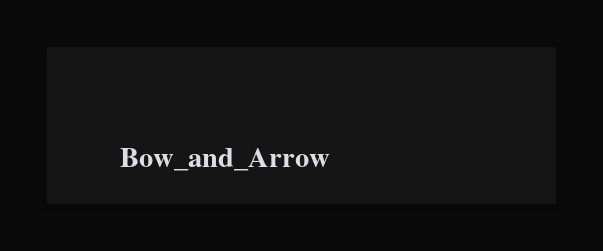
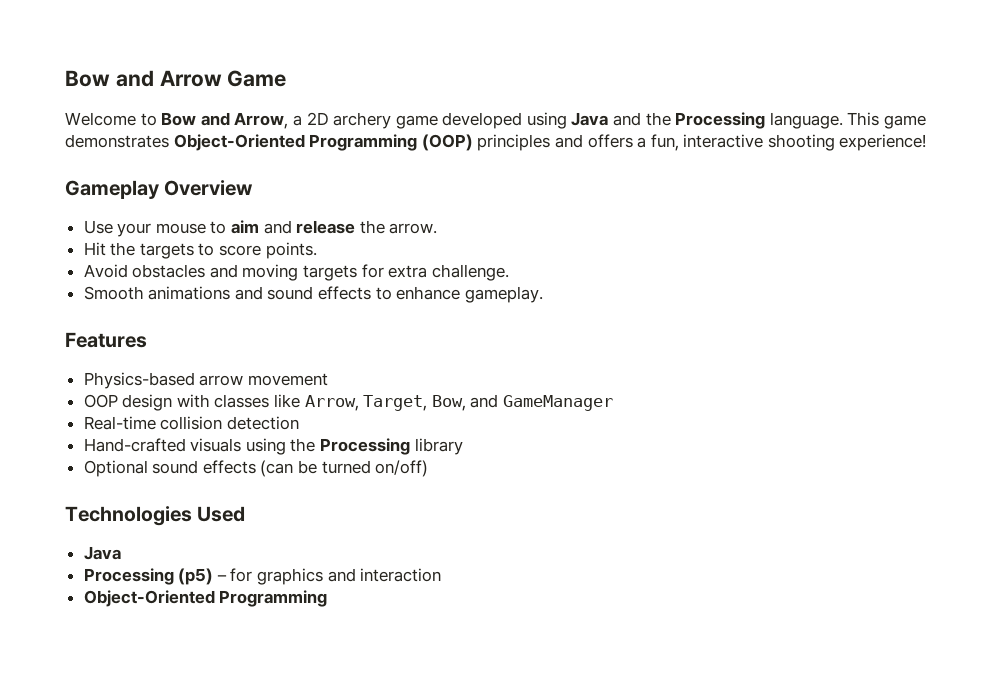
[120,148,330,171] Bow_and_Arrow -> [65,70,287,87] [65,112,927,129] [65,134,927,151] [65,180,254,199] [83,220,438,237] [83,242,317,259] [83,264,509,281] [83,286,543,303] [65,332,147,348] [83,372,328,389] [83,394,614,411] [83,416,299,430] [83,438,463,455] [83,460,429,477] [65,506,246,526] [83,546,121,560] [83,568,442,585] [83,590,328,607] Bow and Arrow Game // Welcome to Bow and Arrow, a 2D archery game developed using Java and the Processing language. This game demonstrates Object-Oriented Programming (OOP) principles and offers a fun, interactive shooting experience! // Gameplay Overview // Use your mouse to aim and release the arrow. // Hit the targets to score points. // Avoid obstacles and moving targets for extra challenge. // Smooth animations and sound effects to enhance gameplay. // Features // Physics-based arrow movement // OOP design with classes like Arrow, Target, Bow, and GameManager // Real-time collision detection // Hand-crafted visuals using the Processing library // Optional sound effects (can be turned on/off) // Technologies Used // Java // Processing (p5) – for graphics and interaction // Object-Oriented Programming

